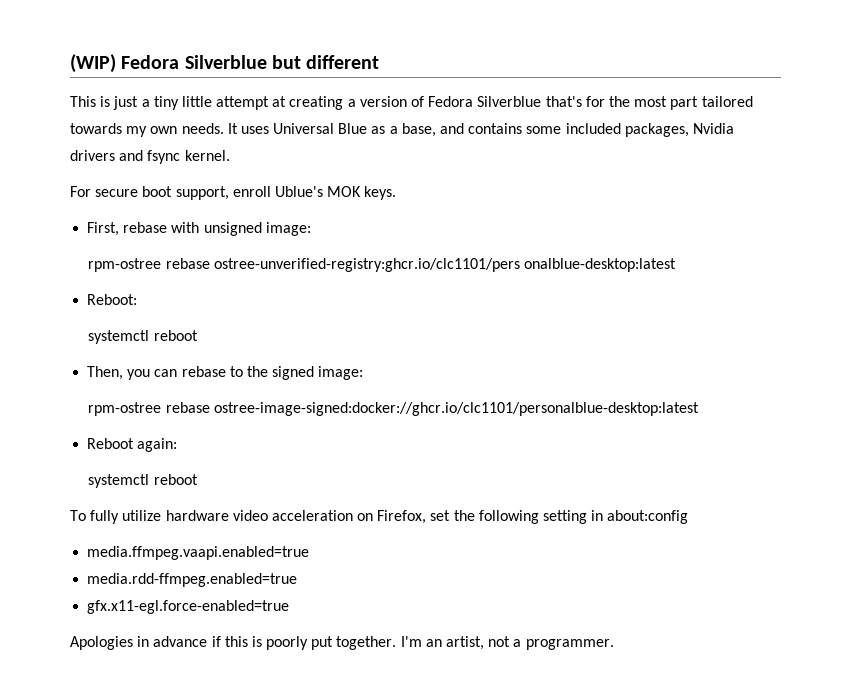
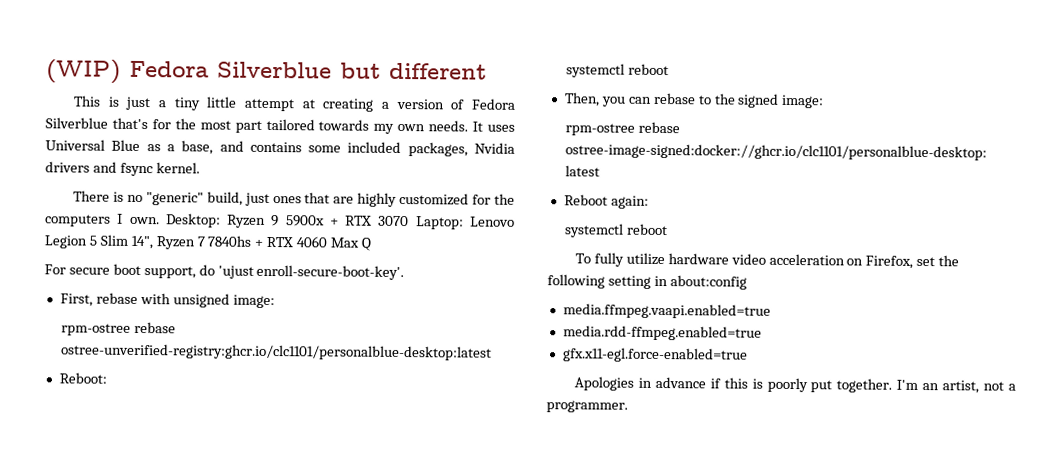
(230, 155) none -> [72,190,515,207] [45,213,515,230] [44,234,372,251] // There is no "generic" build, just ones that are highly customized for the computers I own. Desktop: Ryzen 9 5900x + RTX 3070 Laptop: Lenovo Legion 5 Slim 14", Ryzen 7 7840hs + RTX 4060 Max Q
[232,186,397,200] enroll Ublue's MOK keys. -> [198,264,405,281] do 'ujust enroll-secure-boot-key'.
[213,258,677,272] ostree-unverified-registry:ghcr.io/clc1101/pers onalblue-desktop:latest -> [61,343,493,361] ostree-unverified-registry:ghcr.io/clc1101/personalblue-desktop:latest

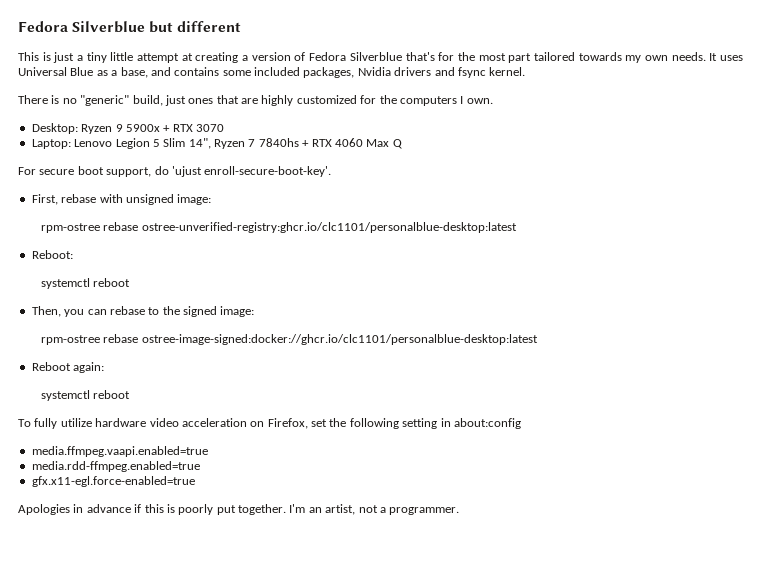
[46,59,121,84] (WIP) -> (18, 26) none
(160, 220) none -> (493, 101) //
(410, 221) none -> (224, 128) //

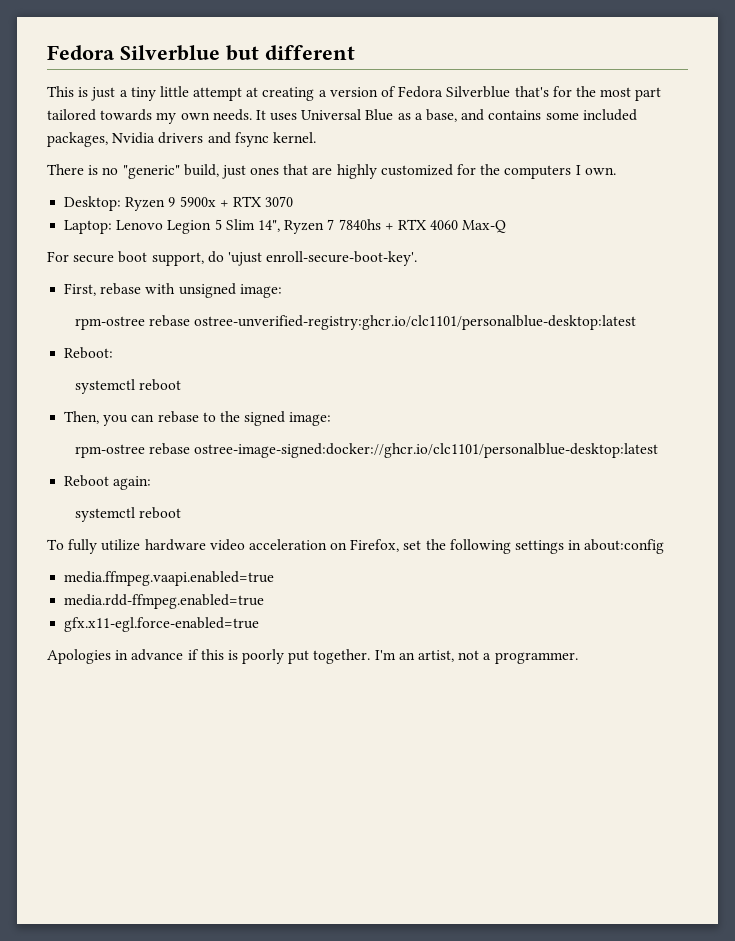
[366,139,402,149] Max Q -> [462,220,507,233] Max-Q
[402,418,438,429] setting -> [515,540,565,554] settings

